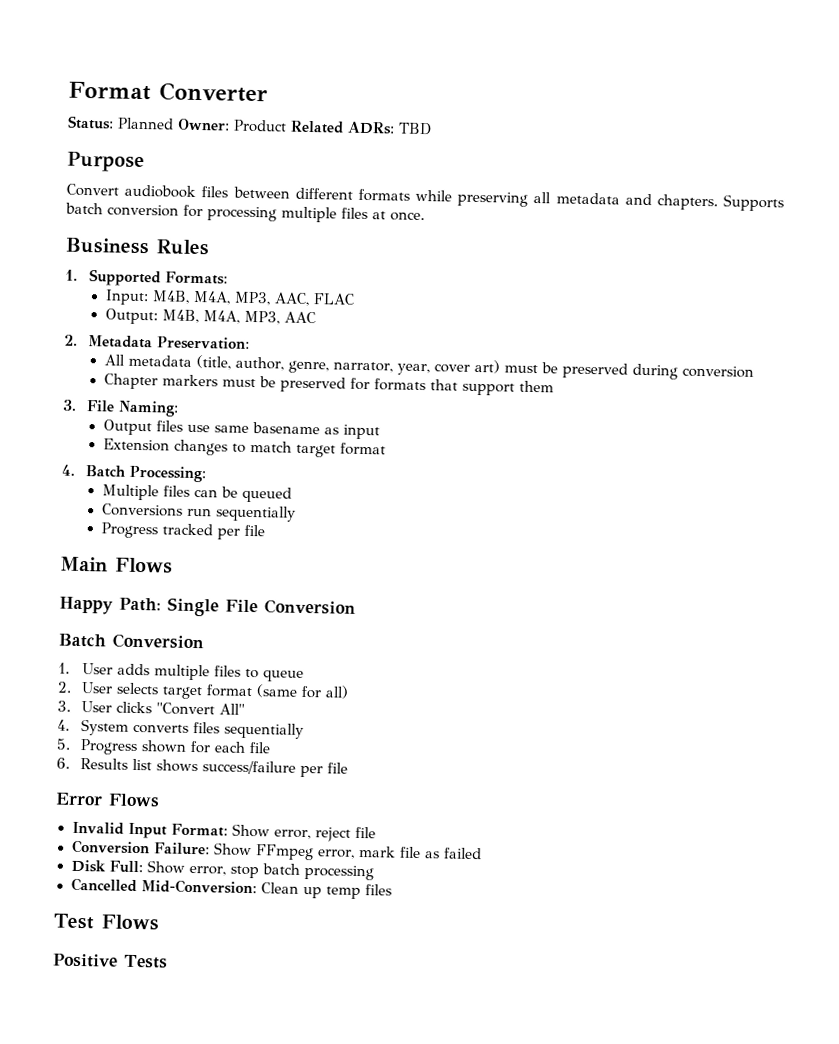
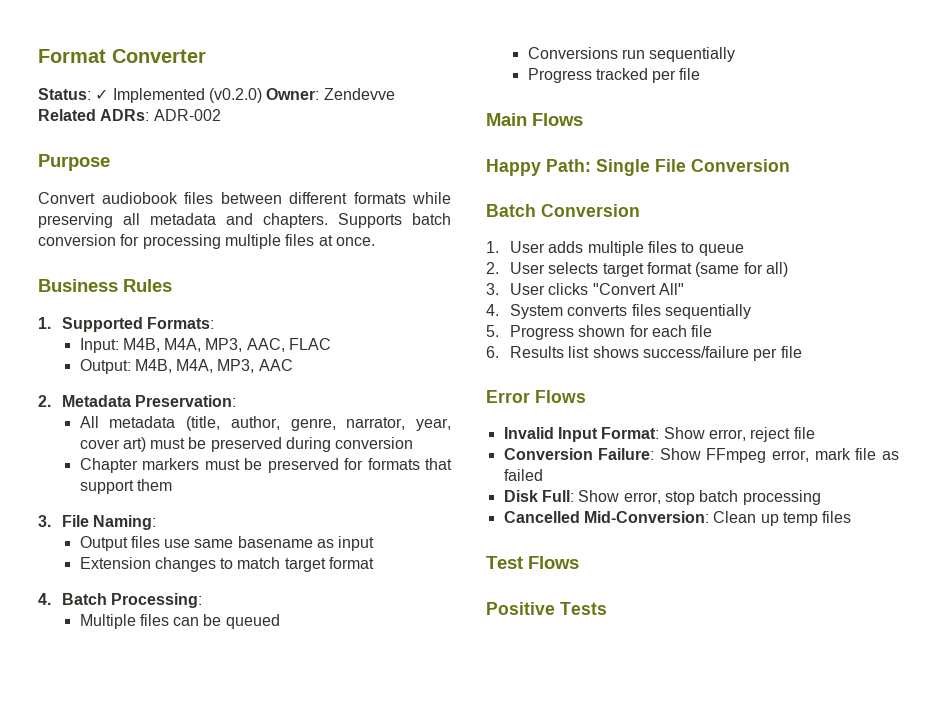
[117,117,287,133] Planned Owner: Product -> [95,88,395,103] ✓ Implemented (v0.2.0) Owner: Zendevve
[398,122,432,136] TBD -> [153,109,221,121] ADR-002

